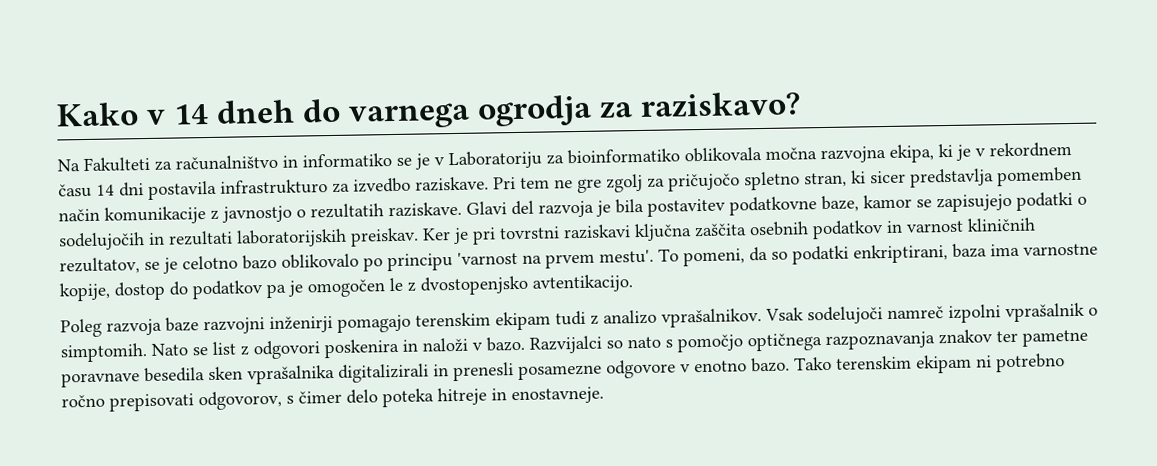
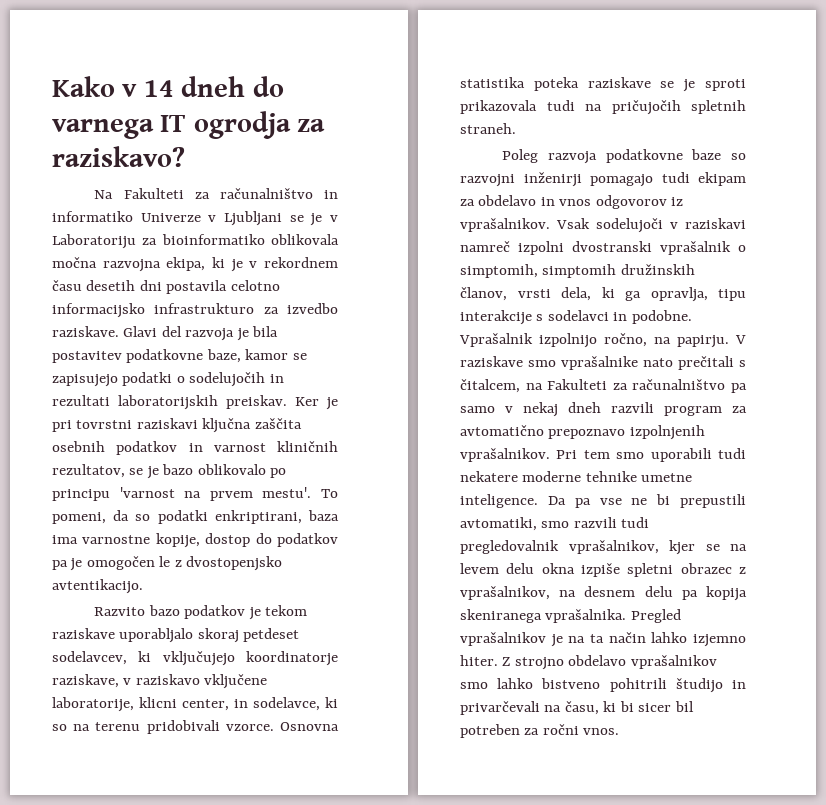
(471, 115) none -> [160,115,187,132] IT
(392, 160) none -> [140,211,282,226] Univerze v Ljubljani
[96,184,115,196] 14 -> [86,280,136,291] desetih
(217, 190) none -> [230,280,280,291] [52,303,145,318] celotno informacijsko
[493,166,1082,194] [58,201,462,225] Pri tem ne gre zgolj za pričujočo spletno stran, ki sicer predstavlja pomemben način komunikacije z javnostjo o rezultatih raziskave. -> (119, 331) none
[182,255,238,270] celotno -> (159, 472) none
[60,309,657,338] Poleg razvoja baze razvojni inženirji pomagajo terenskim ekipam tudi z analizo -> [94,605,308,620] [52,628,300,643] [52,651,338,666] [52,674,268,689] [52,697,338,712] [52,720,340,734] [460,77,746,92] [460,100,746,115] [460,123,516,134] [502,149,746,164] [460,172,746,187] [460,195,684,209] Razvito bazo podatkov je tekom raziskave uporabljalo skoraj petdeset sodelavcev, ki vključujejo koordinatorje raziskave, v raziskavo vključene laboratorije, klicni center, in sodelavce, ki so na terenu pridobivali vzorce. Osnovna statistika poteka raziskave se je sproti prikazovala tudi na pričujočih spletnih straneh. // Poleg razvoja podatkovne baze so razvojni inženirji pomagajo tudi ekipam za obdelavo in vnos odgovorov iz
(883, 315) none -> [670,218,746,229] v raziskavi
(1001, 314) none -> [572,241,652,252] dvostranski
[60,329,1088,363] [61,353,1065,388] [61,386,604,412] simptomih. Nato se list z odgovori poskenira in naloži v bazo. Razvijalci so nato s pomočjo optičnega razpoznavanja znakov ter pametne poravnave besedila sken vprašalnika digitalizirali in prenesli posamezne odgovore v enotno bazo. Tako terenskim ekipam ni potrebno ročno prepisovati odgovorov, s čimer delo poteka hitreje in enostavneje. -> [460,264,695,278] [460,287,746,302] [460,310,692,325] [459,333,746,348] [460,356,746,370] [460,379,747,393] [460,402,747,417] [460,425,705,440] [460,448,746,462] [460,471,693,482] [460,494,746,508] [460,517,650,531] [460,540,747,555] [460,563,746,577] [460,586,747,601] [460,609,681,623] [460,632,746,647] [460,655,717,670] [460,678,746,693] [460,701,694,715] [460,724,620,738] simptomih, simptomih družinskih članov, vrsti dela, ki ga opravlja, tipu interakcije s sodelavci in podobne. Vprašalnik izpolnijo ročno, na papirju. V raziskave smo vprašalnike nato prečitali s čitalcem, na Fakulteti za računalništvo pa samo v nekaj dneh razvili program za avtomatično prepoznavo izpolnjenih vprašalnikov. Pri tem smo uporabili tudi nekatere moderne tehnike umetne inteligence. Da pa vse ne bi prepustili avtomatiki, smo razvili tudi pregledovalnik vprašalnikov, kjer se na levem delu okna izpiše spletni obrazec z vprašalnikov, na desnem delu pa kopija skeniranega vprašalnika. Pregled vprašalnikov je na ta način lahko izjemno hiter. Z strojno obdelavo vprašalnikov smo lahko bistveno pohitrili študijo in privarčevali na času, ki bi sicer bil potreben za ročni vnos.

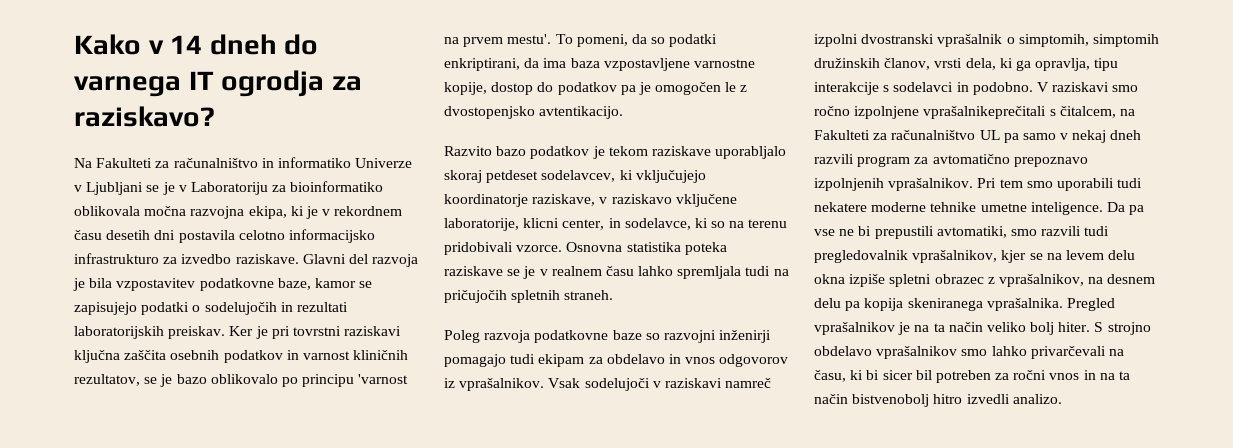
[123,326,158,337] Glavi -> [302,254,346,264] Glavni
[52,351,122,363] postavitev -> [116,278,196,291] vzpostavitev
[308,510,340,521] [52,535,78,544] baza ima -> [524,58,690,71] da ima baza vzpostavljene
[705,79,746,91] [460,100,537,114] sproti prikazovala -> [539,266,742,279] v realnem času lahko spremljala
[631,310,692,324] [459,333,746,348] [460,356,734,370] podobne. Vprašalnik izpolnijo ročno, na papirju. V raziskave smo vprašalnike nato prečitali -> [972,82,1139,95] [814,106,1047,119] podobno. V raziskavi smo ročno izpolnjene vprašalnikeprečitali
(726, 384) none -> [979,130,1000,140] UL
[651,632,746,647] [460,655,511,666] lahko izjemno hiter. Z -> [986,322,1104,335] veliko bolj hiter. S
[541,678,746,693] bistveno pohitrili študijo in -> (1027, 351) none
[583,728,620,735] vnos. -> [1049,370,1131,380] [814,394,1062,407] vnos in na ta način bistvenobolj hitro izvedli analizo.

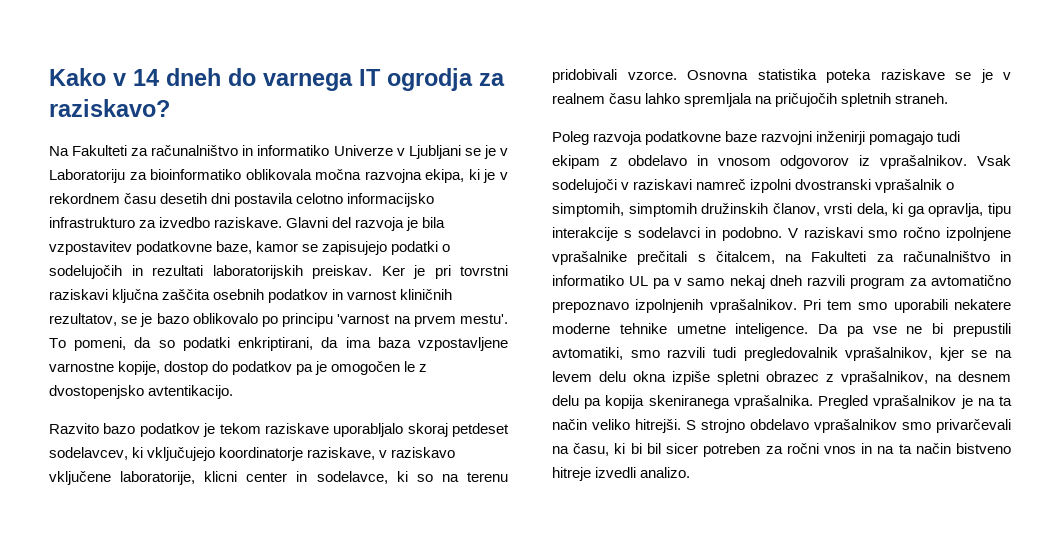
[562,219,605,230] center, -> [246,472,288,482] center
[745,266,771,276] tudi -> (753, 100) none
[645,333,660,340] so -> (758, 136) none
[588,357,603,364] za -> [609,158,618,166] z
[685,357,716,364] vnos -> [717,158,771,166] vnosom
[923,106,1047,119] vprašalnikeprečitali -> [552,251,688,265] vprašalnike prečitali
[979,130,1069,143] UL pa samo v -> [1000,251,1011,262] [552,275,725,289] in informatiko UL pa v samo
[1117,178,1143,188] tudi -> (948, 306) none
[1030,322,1091,335] bolj hiter. -> [635,419,681,433] hitrejši.
[991,346,1027,356] lahko -> (931, 426) none
[882,370,932,380] sicer bil -> [646,443,699,454] bil sicer
[852,394,963,407] bistvenobolj hitro -> [956,443,1012,454] [552,467,591,481] bistveno hitreje

